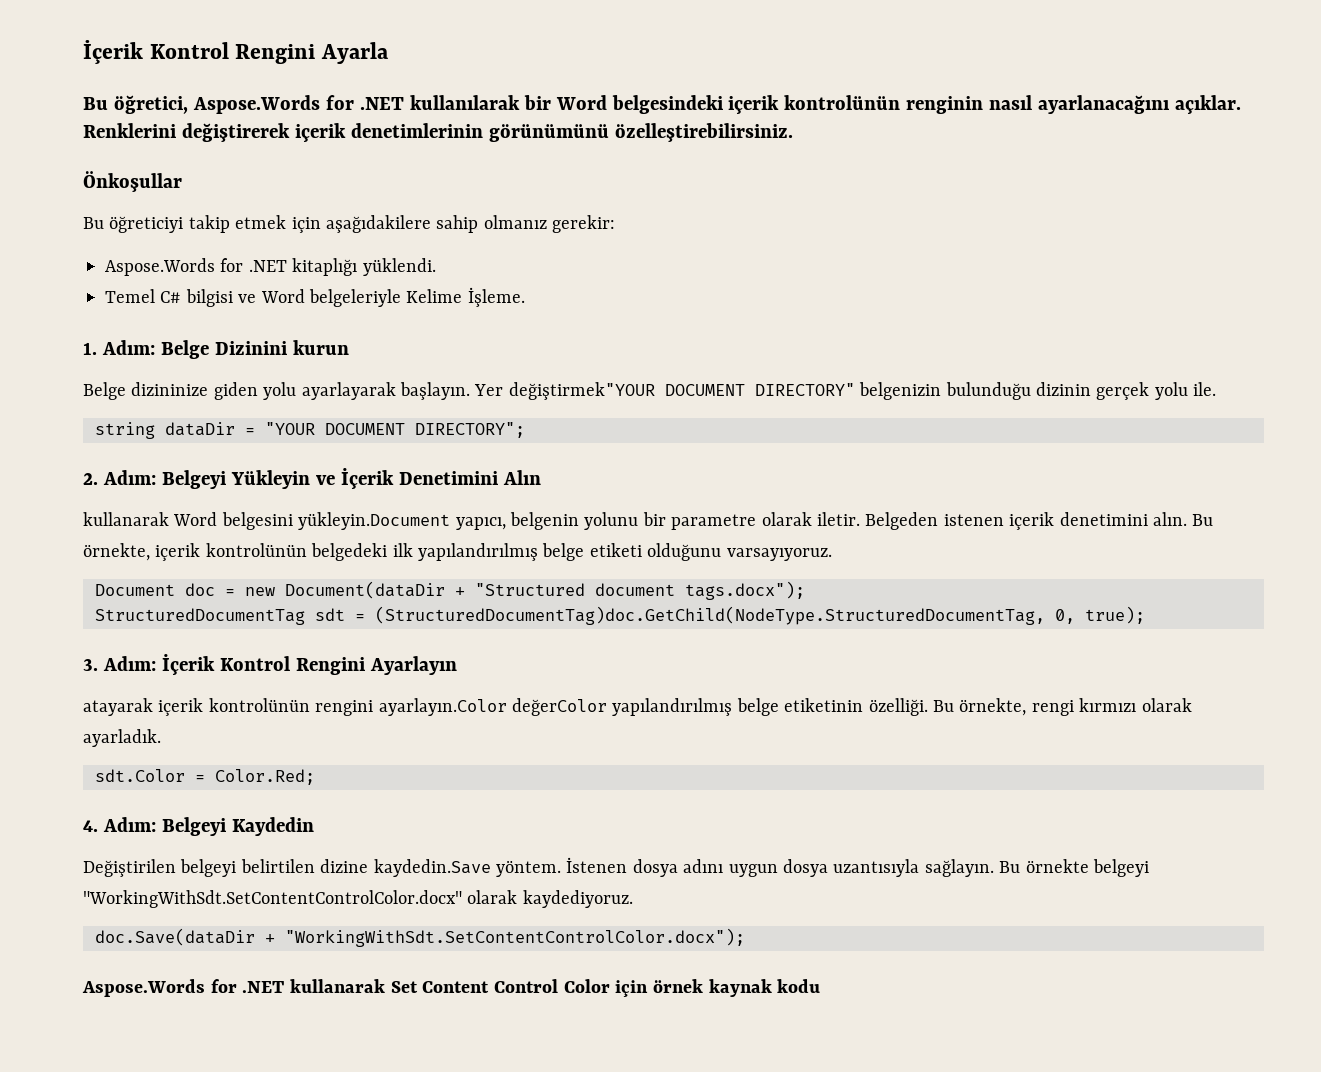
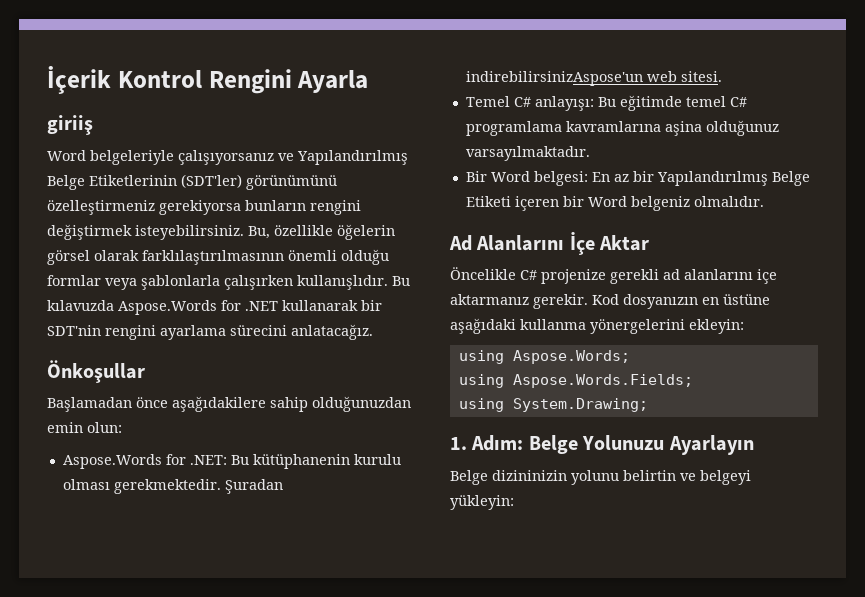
[83,95,1242,114] [83,123,793,142] [83,171,182,192] [83,215,616,233] [105,258,436,276] [105,287,525,307] Bu öğretici, Aspose.Words for .NET kullanılarak bir Word belgesindeki içerik kontrolünün renginin nasıl ayarlanacağını açıklar. Renklerini değiştirerek içerik denetimlerinin görünümünü özelleştirebilirsiniz. // Önkoşullar // Bu öğreticiyi takip etmek için aşağıdakilere sahip olmanız gerekir: // Aspose.Words for .NET kitaplığı yüklendi. // Temel C# bilgisi ve Word belgeleriyle Kelime İşleme. -> [47,115,93,135] [47,150,408,165] [47,174,337,190] [47,200,361,215] [47,224,395,240] [47,249,389,265] [47,275,410,290] [47,300,382,315] [47,324,373,340] [47,360,145,383] [47,396,411,412] [47,422,122,433] [62,454,401,469] [62,479,283,494] [465,71,722,86] [465,95,747,111] [465,120,779,136] [465,146,590,161] [465,171,810,186] [465,196,764,211] [449,231,650,255] [450,267,777,284] [450,294,770,309] [450,318,744,334] [458,350,630,364] [458,374,693,388] [458,398,648,412] giriiş // Word belgeleriyle çalışıyorsanız ve Yapılandırılmış Belge Etiketlerinin (SDT'ler) görünümünü özelleştirmeniz gerekiyorsa bunların rengini değiştirmek isteyebilirsiniz. Bu, özellikle öğelerin görsel olarak farklılaştırılmasının önemli olduğu formlar veya şablonlarla çalışırken kullanışlıdır. Bu kılavuzda Aspose.Words for .NET kullanarak bir SDT'nin rengini ayarlama sürecini anlatacağız. // Önkoşullar // Başlamadan önce aşağıdakilere sahip olduğunuzdan emin olun: // Aspose.Words for .NET: Bu kütüphanenin kurulu olması gerekmektedir. Şuradan indirebilirsinizAspose'un web sitesi. // Temel C# anlayışı: Bu eğitimde temel C# programlama kavramlarına aşina olduğunuz varsayılmaktadır. // Bir Word belgesi: En az bir Yapılandırılmış Belge Etiketi içeren bir Word belgeniz olmalıdır. // Ad Alanlarını İçe Aktar // Öncelikle C# projenize gerekli ad alanlarını içe aktarmanız gerekir. Kod dosyanızın en üstüne aşağıdaki kullanma yönergelerini ekleyin: // using Aspose.Words; // using Aspose.Words.Fields; // using System.Drawing;
[214,340,349,355] [83,382,1217,400] [95,422,525,439] [83,468,541,489] [83,512,1214,530] [83,543,832,561] [95,581,805,600] [95,606,1145,625] [83,654,457,675] [83,698,1192,716] [83,729,161,747] [95,769,315,785] [83,817,314,836] [83,857,1149,877] [83,890,633,908] [95,928,745,947] [82,979,821,997] Dizinini kurun // Belge dizininize giden yolu ayarlayarak başlayın. Yer değiştirmek"YOUR DOCUMENT DIRECTORY" belgenizin bulunduğu dizinin gerçek yolu ile. // string dataDir = "YOUR DOCUMENT DIRECTORY"; // 2. Adım: Belgeyi Yükleyin ve İçerik Denetimini Alın // kullanarak Word belgesini yükleyin.Document yapıcı, belgenin yolunu bir parametre olarak iletir. Belgeden istenen içerik denetimini alın. Bu örnekte, içerik kontrolünün belgedeki ilk yapılandırılmış belge etiketi olduğunu varsayıyoruz. // Document doc = new Document(dataDir + "Structured document tags.docx"); // StructuredDocumentTag sdt = (StructuredDocumentTag)doc.GetChild(NodeType.StructuredDocumentTag, 0, true); // 3. Adım: İçerik Kontrol Rengini Ayarlayın // atayarak içerik kontrolünün rengini ayarlayın.Color değerColor yapılandırılmış belge etiketinin özelliği. Bu örnekte, rengi kırmızı olarak ayarladık. // sdt.Color = Color.Red; // 4. Adım: Belgeyi Kaydedin // Değiştirilen belgeyi belirtilen dizine kaydedin.Save yöntem. İstenen dosya adını uygun dosya uzantısıyla sağlayın. Bu örnekte belgeyi "WorkingWithSdt.SetContentControlColor.docx" olarak kaydediyoruz. // doc.Save(dataDir + "WorkingWithSdt.SetContentControlColor.docx"); // Aspose.Words for .NET kullanarak Set Content Control Color için örnek kaynak kodu -> [582,435,754,455] [450,470,751,485] [450,495,514,510] Yolunuzu Ayarlayın // Belge dizininizin yolunu belirtin ve belgeyi yükleyin:

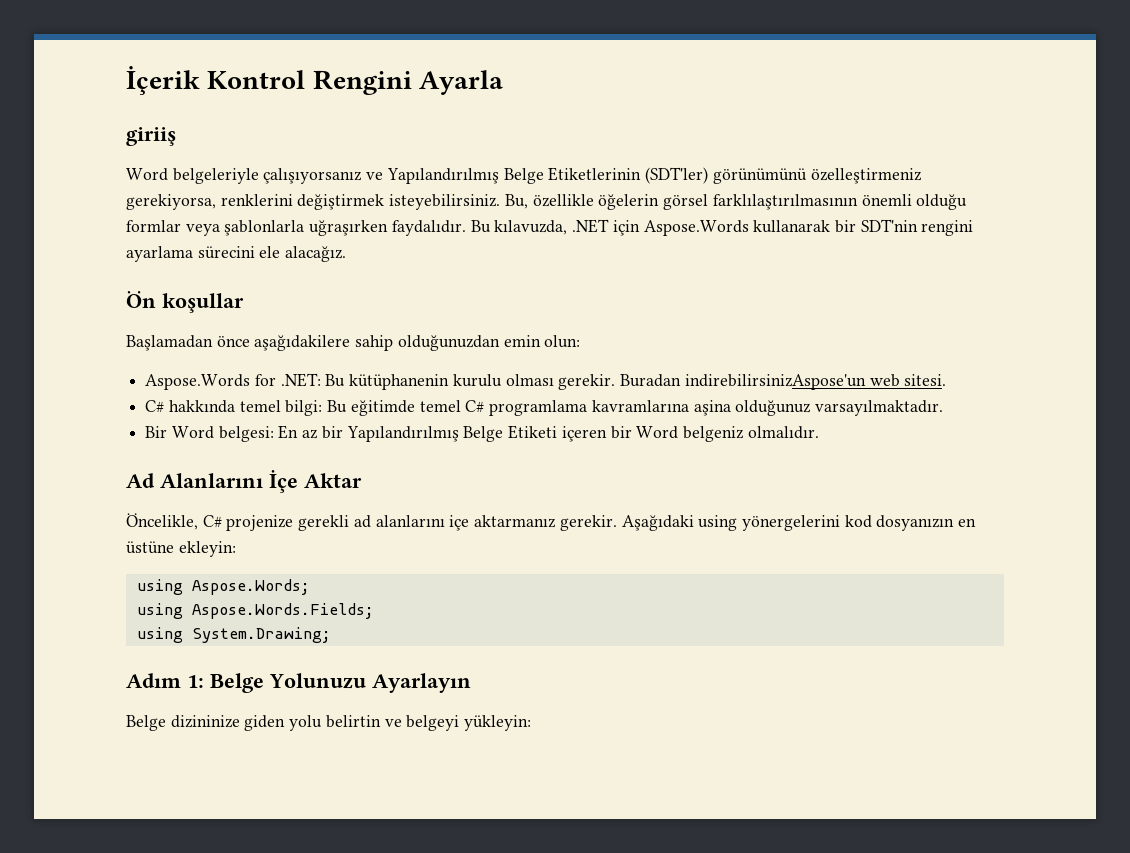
[159,200,361,215] gerekiyorsa bunların rengini -> [126,194,293,210] gerekiyorsa, renklerini
[94,250,139,261] olarak -> (709, 202) none
[224,275,410,290] [47,300,278,315] çalışırken kullanışlıdır. Bu kılavuzda Aspose.Words for .NET -> [309,219,749,236] uğraşırken faydalıdır. Bu kılavuzda, .NET için Aspose.Words
[291,324,373,340] [47,360,145,383] anlatacağız. // Önkoşullar -> [259,246,347,262] [126,291,244,313] ele alacağız. // Ön koşullar
[113,479,283,494] gerekmektedir. Şuradan -> [558,374,682,390] gerekir. Buradan
[465,96,594,111] Temel C# anlayışı: -> [145,400,323,416] C# hakkında temel bilgi:
[450,267,516,280] Öncelikle -> [126,513,198,530] Öncelikle,
[592,294,770,309] [450,318,685,334] Kod dosyanızın en üstüne aşağıdaki kullanma yönergelerini -> [621,515,977,531] [126,541,174,554] Aşağıdaki using yönergelerini kod dosyanızın en üstüne
[450,435,524,451] 1. Adım: -> [126,673,204,688] Adım 1:
[492,470,619,485] dizininizin yolunu -> [170,715,323,731] dizininize giden yolu

